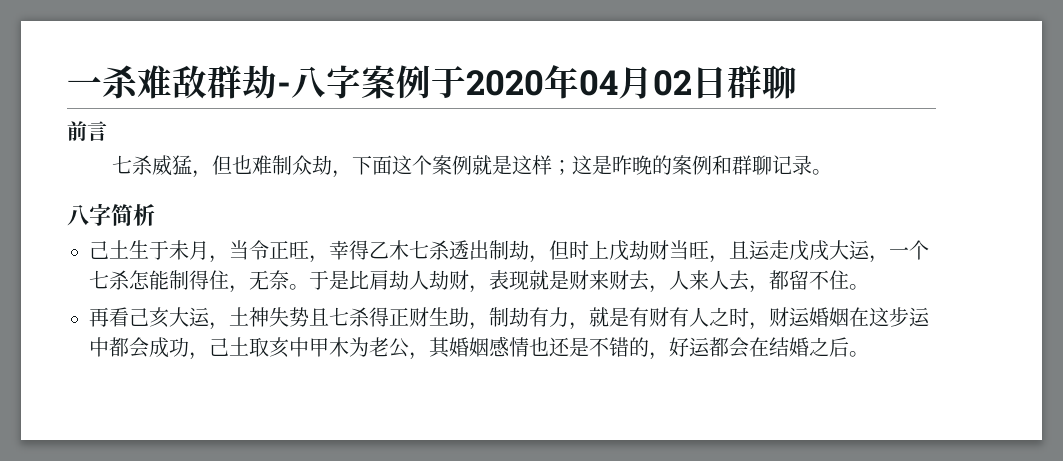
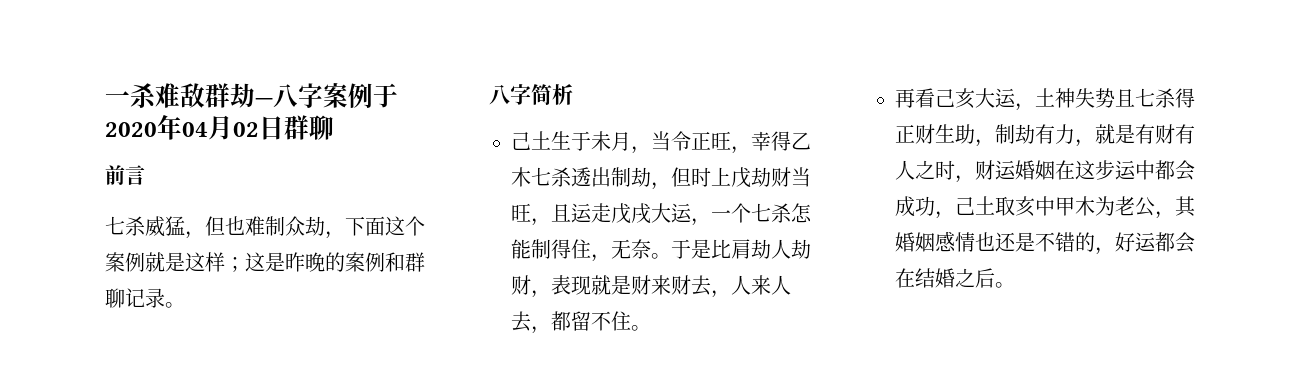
[277,82,291,95] - -> [255,98,273,105] —

